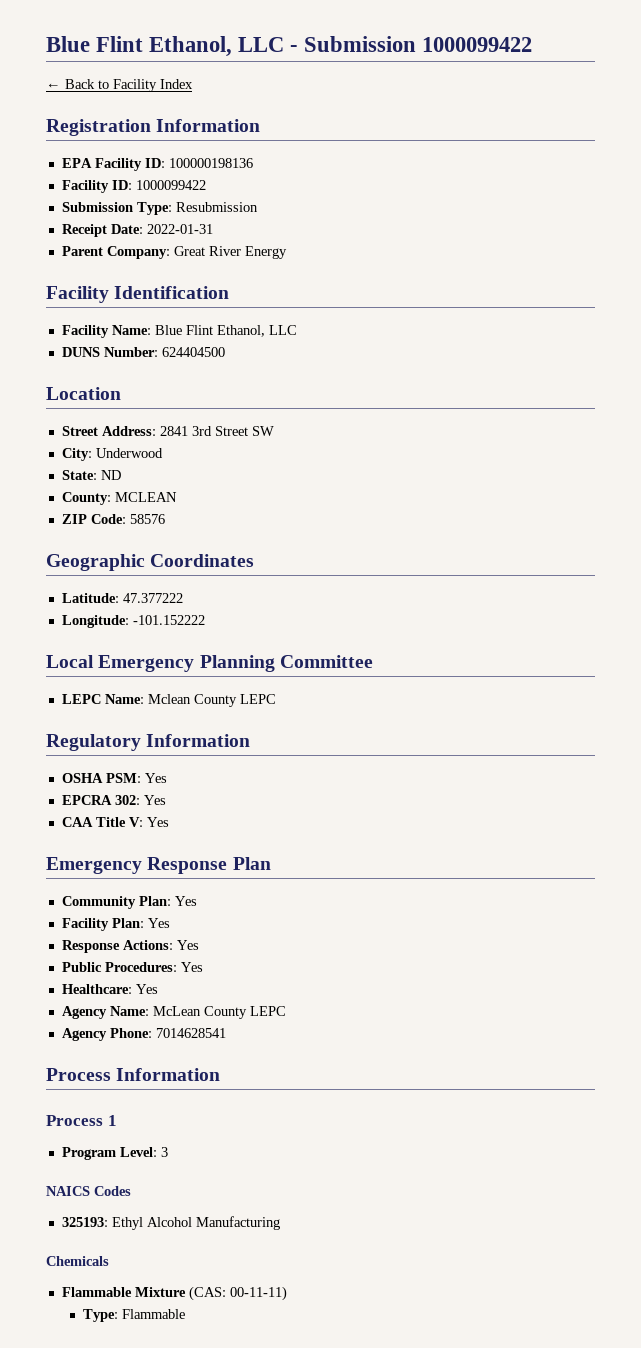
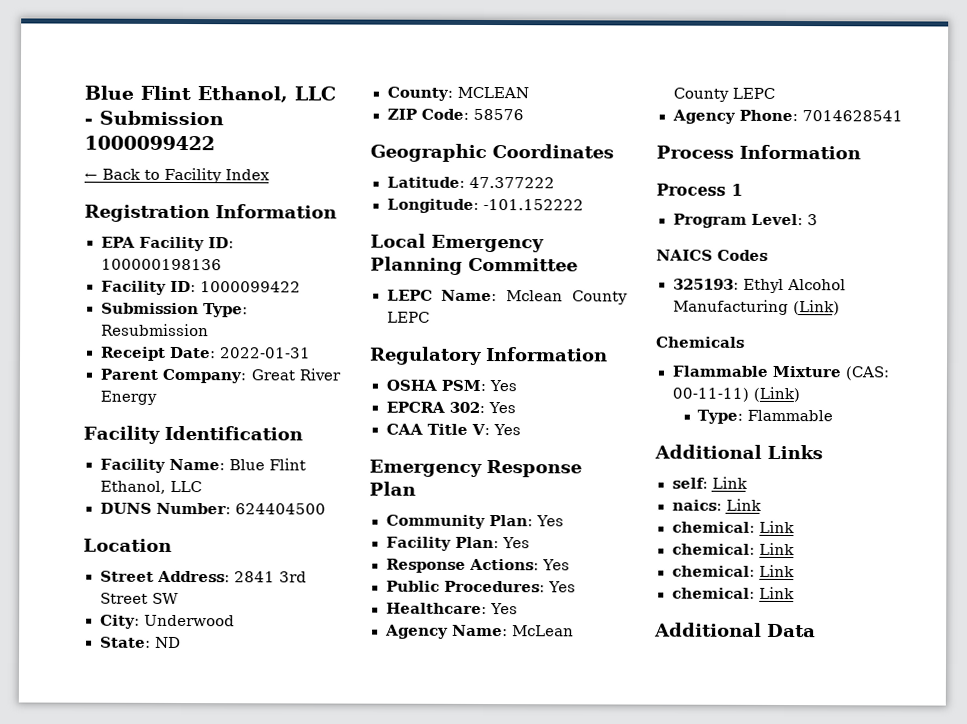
(280, 1223) none -> [792,300,840,316] (Link)
(287, 1293) none -> [752,386,800,403] (Link)
(185, 1314) none -> [654,444,823,460] [671,476,748,489] [671,498,762,511] [671,520,795,534] [671,542,795,556] [671,564,795,578] [671,586,795,600] [654,622,816,638] // Additional Links // self: Link // naics: Link // chemical: Link // chemical: Link // chemical: Link // chemical: Link // Additional Data

